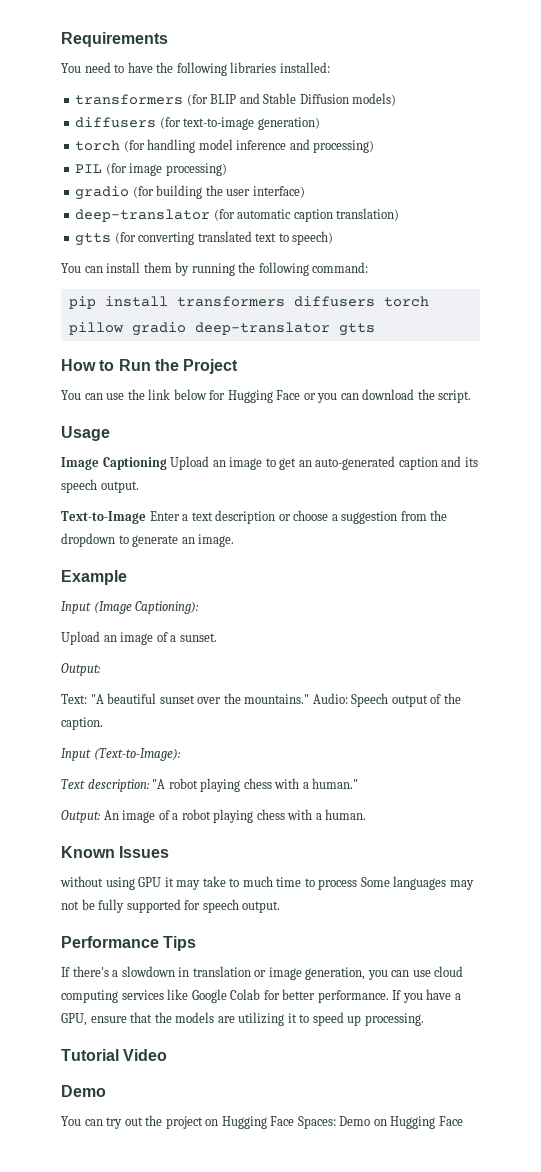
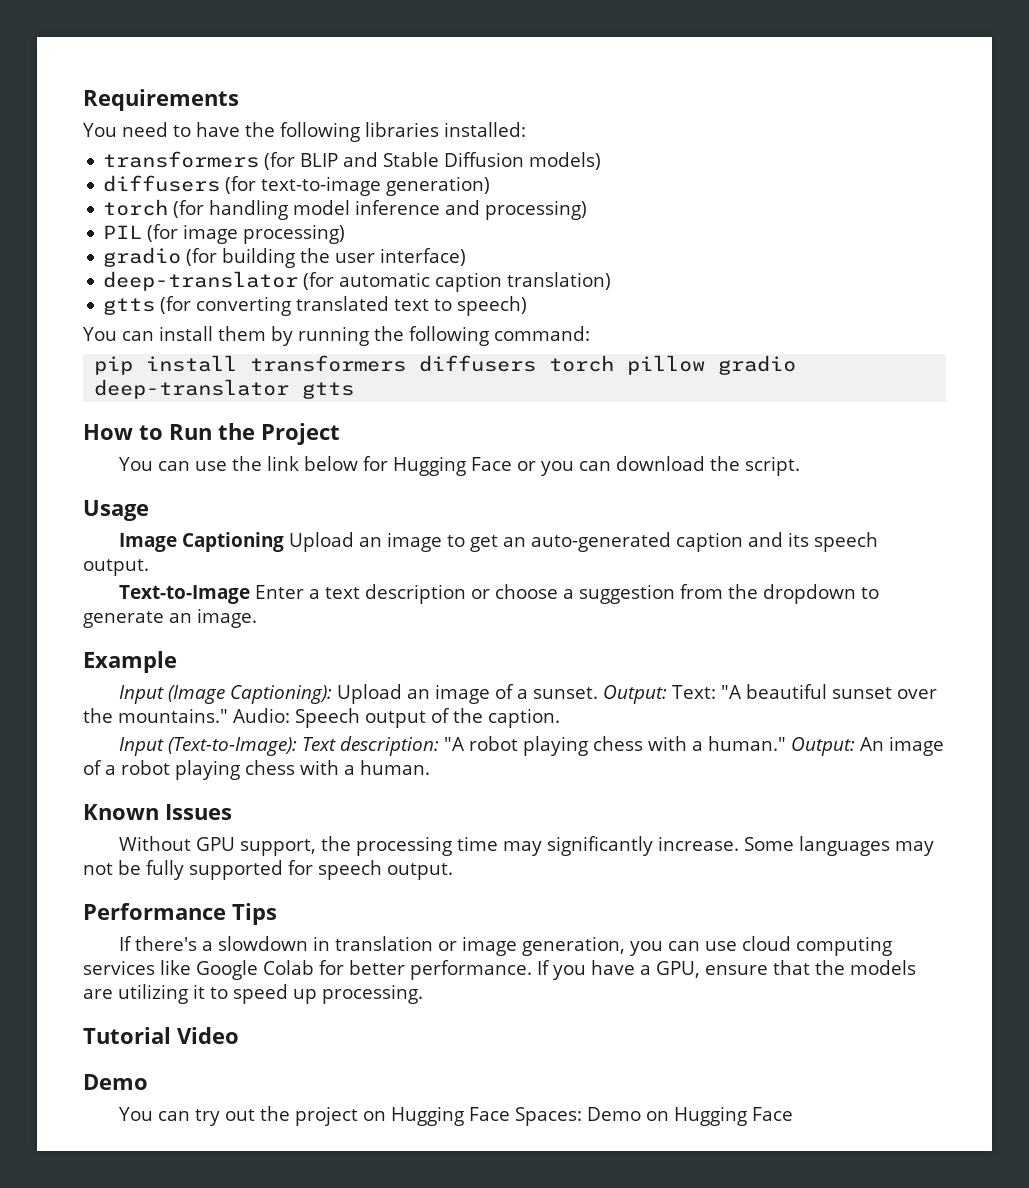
(200, 607) // -> (332, 694) none
[61,663,101,676] // Output: // -> [602,685,667,704] Output:
(181, 754) // -> (297, 746) none
(359, 783) // -> (786, 743) none
[60,876,358,890] without using GPU it may take to much time to process -> [118,836,739,856] Without GPU support, the processing time may significantly increase.

